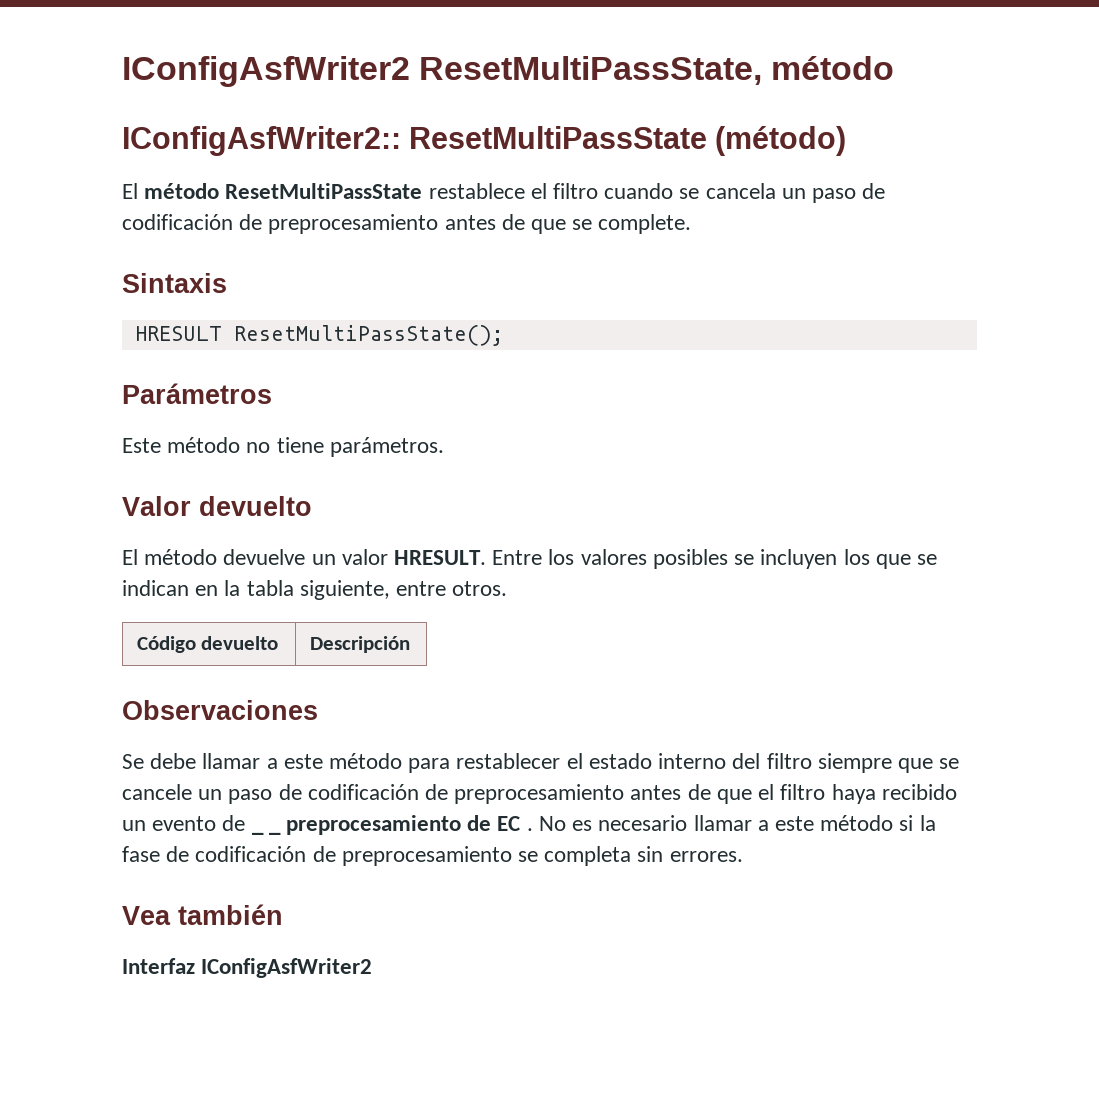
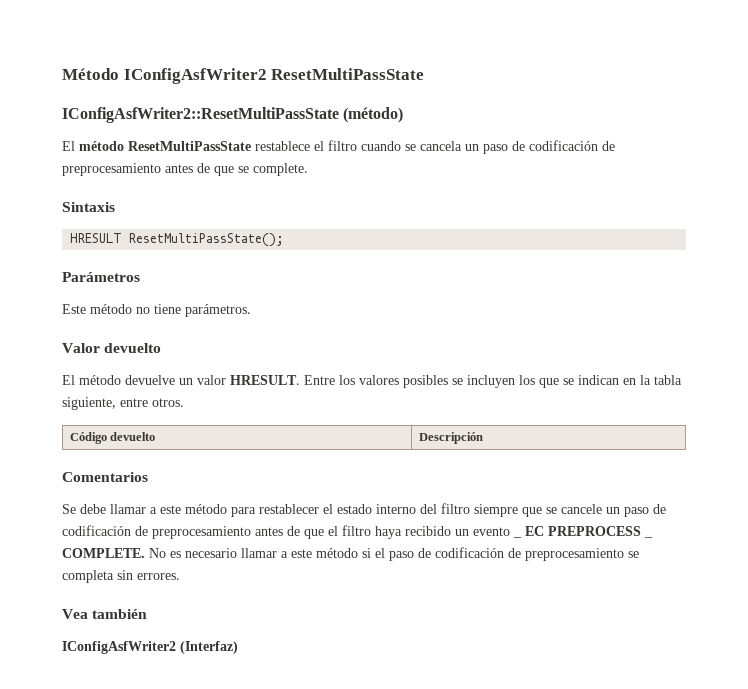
[122,56,895,87] [122,126,708,156] IConfigAsfWriter2 ResetMultiPassState, método // IConfigAsfWriter2:: ResetMultiPassState -> [62,68,425,84] [62,107,339,123] Método IConfigAsfWriter2 ResetMultiPassState // IConfigAsfWriter2::ResetMultiPassState
[122,700,318,720] Observaciones -> [62,472,148,482] Comentarios
[222,815,246,831] [251,815,533,835] de _ _ preprocesamiento de EC . -> [513,536,522,538] [525,526,641,536] [644,536,653,538] [62,548,145,558] _ EC PREPROCESS _ COMPLETE.
[919,815,936,831] [122,846,160,862] la fase -> [375,548,414,561] el paso
[122,958,373,978] Interfaz IConfigAsfWriter2 -> [62,641,238,654] IConfigAsfWriter2 (Interfaz)

